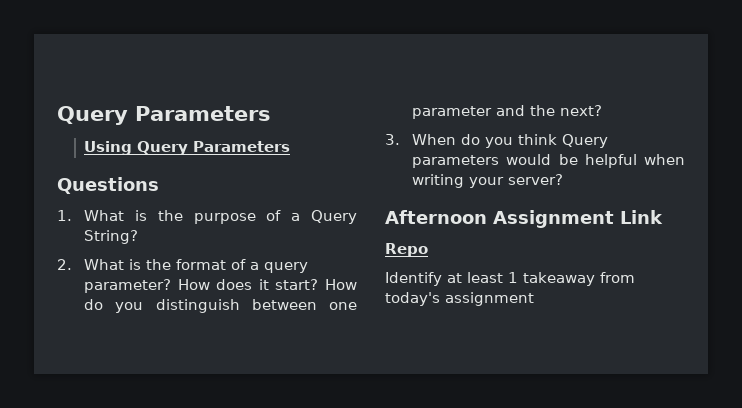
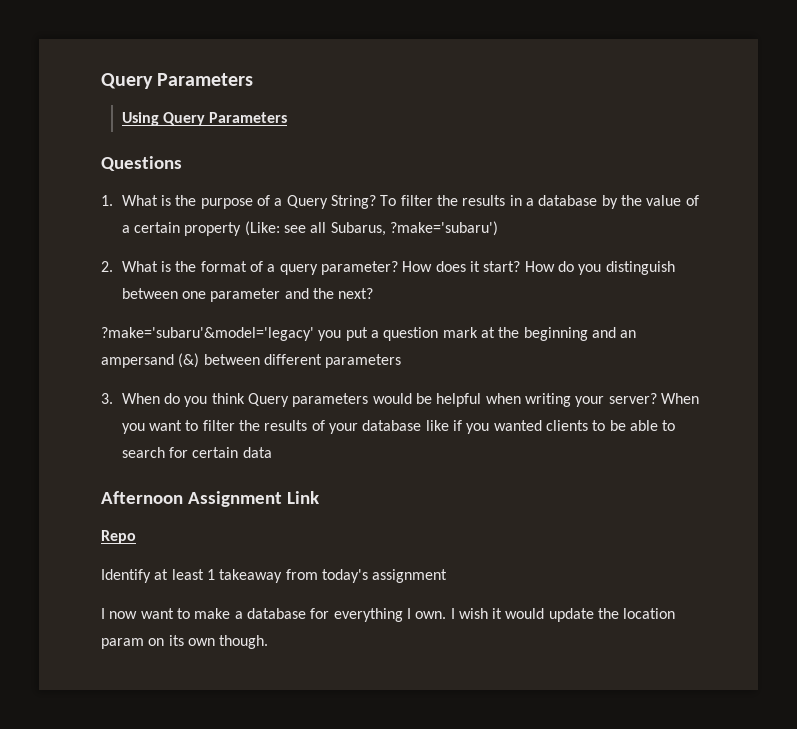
(139, 237) none -> [380,195,699,209] [121,221,499,236] To filter the results in a database by the value of a certain property (Like: see all Subarus, ?make='subaru')
(603, 110) none -> [101,327,637,341] [101,353,402,368] // ?make='subaru'&model='legacy' you put a question mark at the beginning and an ampersand (&) between different parameters
(564, 179) none -> [660,393,699,404] [121,420,676,434] [121,447,272,458] When you want to filter the results of your database like if you wanted clients to be able to search for certain data
(534, 299) none -> [101,608,676,622] [101,635,269,649] // I now want to make a database for everything I own. I wish it would update the location param on its own though.

